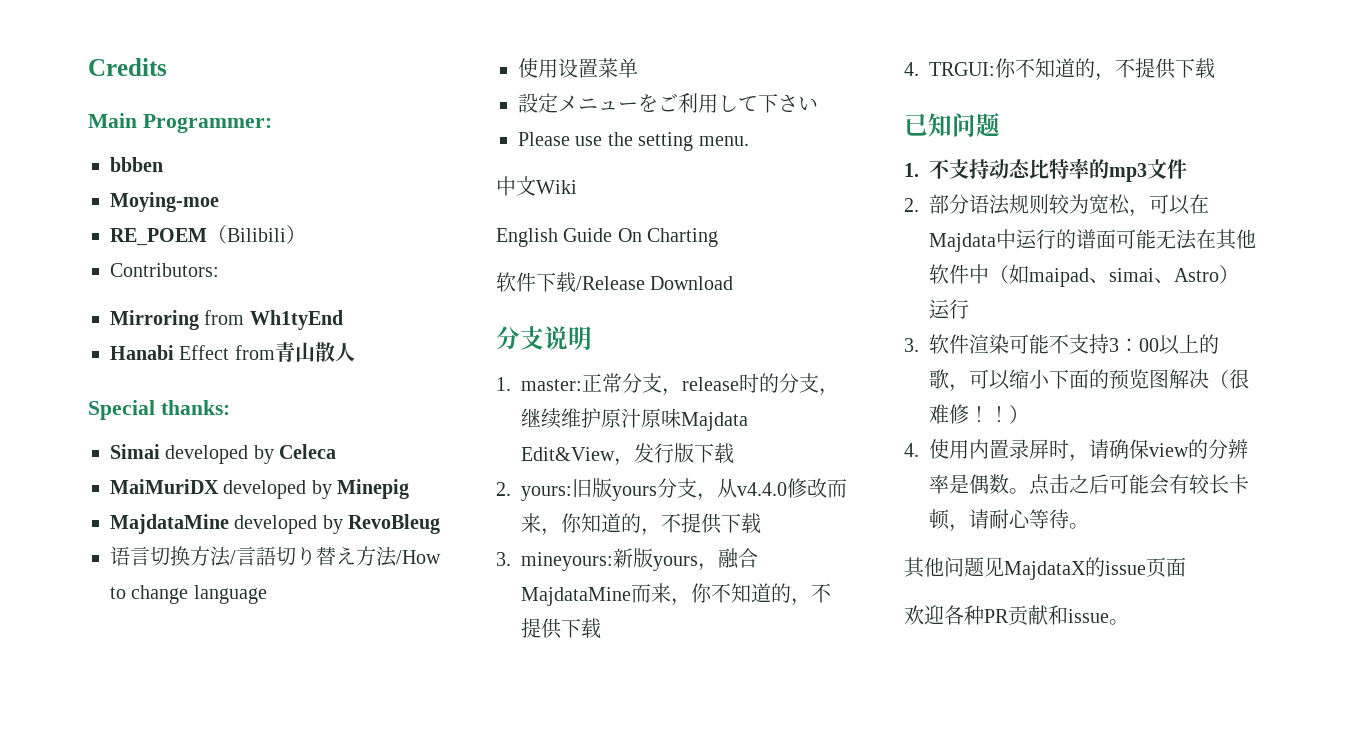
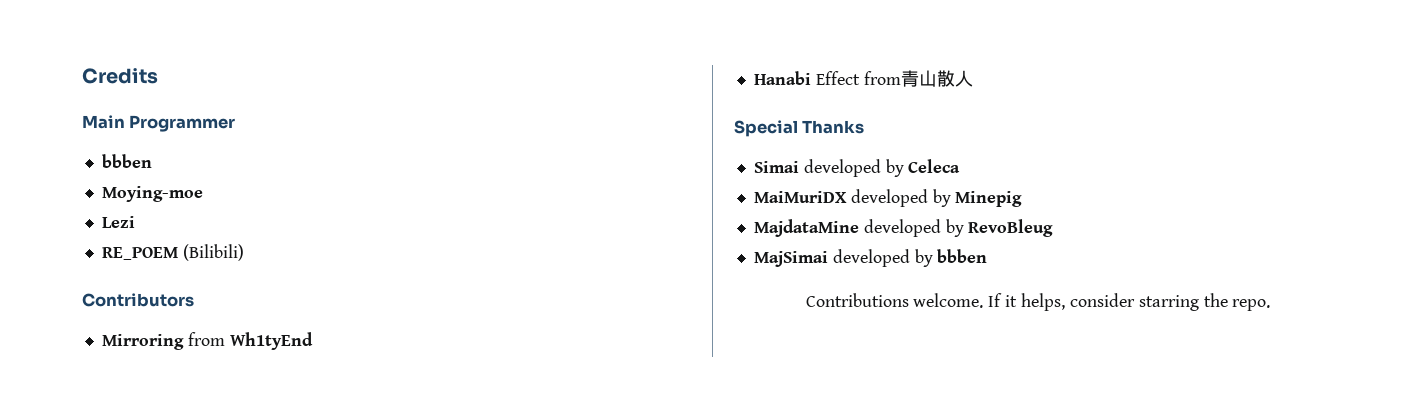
[142,114,272,133] Programmer: -> [129,115,236,132] Programmer
(219, 202) none -> [101,216,135,228] // Lezi
[207,225,306,244] [110,263,219,277] （Bilibili） // Contributors: -> [182,244,244,261] [82,293,194,307] (Bilibili) // Contributors
[160,400,230,415] thanks: -> [802,120,865,134] Thanks
[110,546,441,567] [110,585,267,604] [518,58,638,78] [518,93,818,113] [518,132,749,151] [496,176,577,196] [496,228,719,247] [496,272,734,293] [496,326,592,350] [496,373,839,396] [521,408,748,431] [521,443,734,466] [496,478,847,501] [521,513,761,536] [496,548,758,571] [521,583,831,606] [521,618,601,639] [904,58,1215,81] [904,112,1000,137] [904,158,1187,182] [904,194,1209,217] [929,229,1256,252] [929,264,1239,287] [929,299,969,319] [904,334,1219,355] [929,369,1249,392] [929,404,1029,424] [904,439,1248,462] [929,474,1249,495] [929,509,1089,532] [904,557,1186,580] [904,605,1129,626] 语言切换方法/言語切り替え方法/How to change language // 使用设置菜单 // 設定メニューをご利用して下さい // Please use the setting menu. // 中文Wiki // English Guide On Charting // 软件下载/Release Download // 分支说明 // 1. master:正常分支，release时的分支，继续维护原汁原味Majdata Edit&View，发行版下载 // 2. yours:旧版yours分支，从v4.4.0修改而来，你知道的，不提供下载 // 3. mineyours:新版yours，融合MajdataMine而来，你不知道的，不提供下载 // 4. TRGUI:你不知道的，不提供下载 // 已知问题 // 1.不支持动态比特率的mp3文件 // 2.部分语法规则较为宽松，可以在Majdata中运行的谱面可能无法在其他软件中（如maipad、simai、Astro）运行 // 3.软件渲染可能不支持3：00以上的歌，可以缩小下面的预览图解决（很难修！！） // 4.使用内置录屏时，请确保view的分辨率是偶数。点击之后可能会有较长卡顿，请耐心等待。 // 其他问题见MajdataX的issue页面 // 欢迎各种PR贡献和issue。 -> [753,249,988,267] [805,293,1271,311] MajSimai developed by bbben // Contributions welcome. If it helps, consider starring the repo.

